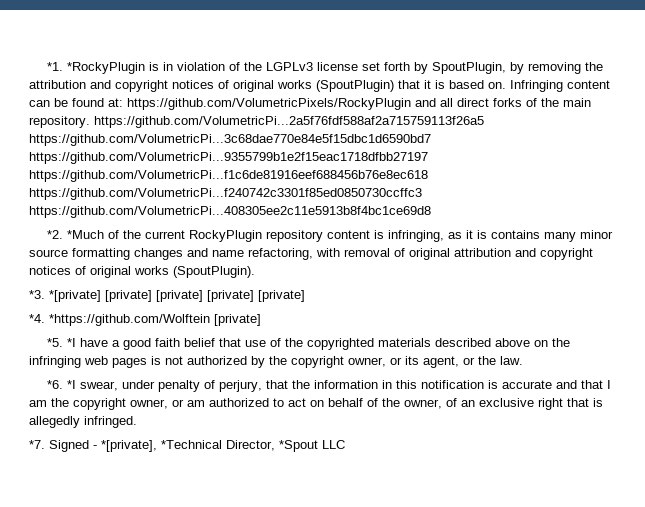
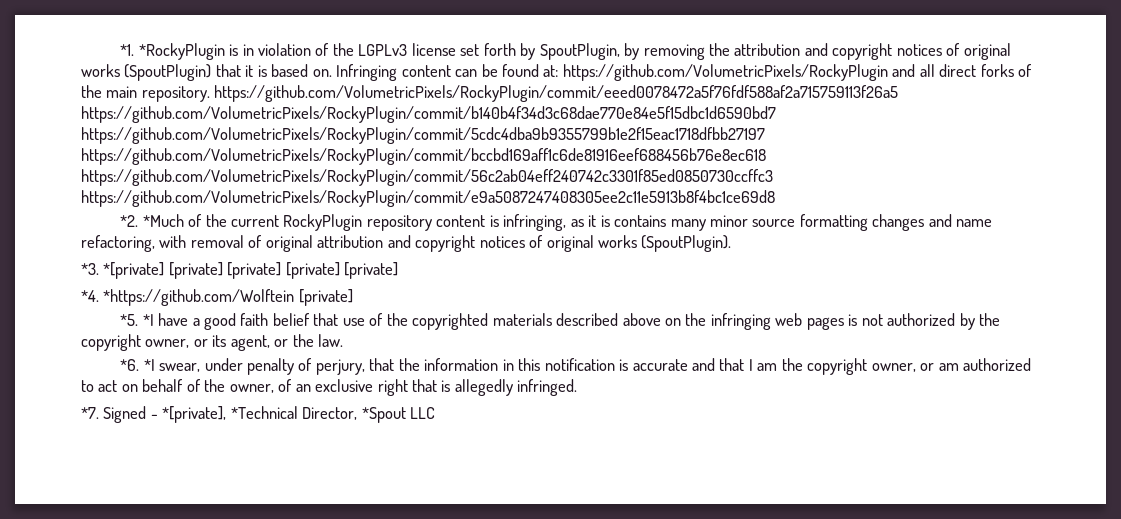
[94,116,484,128] [29,134,431,146] [29,152,428,164] [29,170,428,182] [29,188,422,200] [29,206,431,218] https://github.com/VolumetricPi...2a5f76fdf588af2a715759113f26a5 https://github.com/VolumetricPi...3c68dae770e84e5f15dbc1d6590bd7 https://github.com/VolumetricPi...9355799b1e2f15eac1718dfbb27197 https://github.com/VolumetricPi...f1c6de81916eef688456b76e8ec618 https://github.com/VolumetricPi...f240742c3301f85ed0850730ccffc3 https://github.com/VolumetricPi...408305ee2c11e5913b8f4bc1ce69d8 -> [214,85,899,102] [81,106,776,123] [81,127,765,144] [81,148,766,165] [81,169,773,186] [81,190,775,207] https://github.com/VolumetricPixels/RockyPlugin/commit/eeed0078472a5f76fdf588af2a715759113f26a5 https://github.com/VolumetricPixels/RockyPlugin/commit/b140b4f34d3c68dae770e84e5f15dbc1d6590bd7 https://github.com/VolumetricPixels/RockyPlugin/commit/5cdc4dba9b9355799b1e2f15eac1718dfbb27197 https://github.com/VolumetricPixels/RockyPlugin/commit/bccbd169aff1c6de81916eef688456b76e8ec618 https://github.com/VolumetricPixels/RockyPlugin/commit/56c2ab04eff240742c3301f85ed0850730ccffc3 https://github.com/VolumetricPixels/RockyPlugin/commit/e9a5087247408305ee2c11e5913b8f4bc1ce69d8

